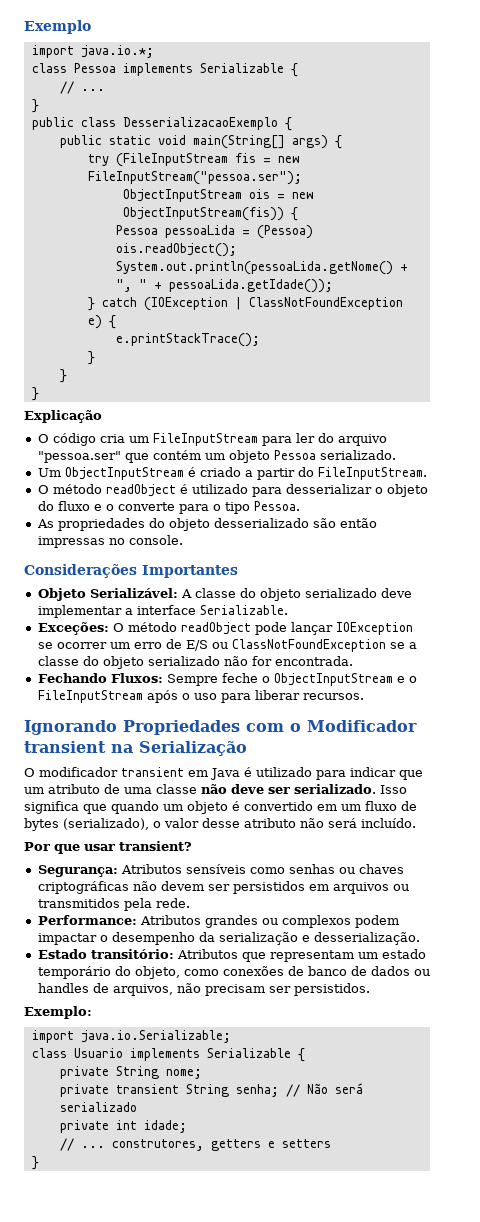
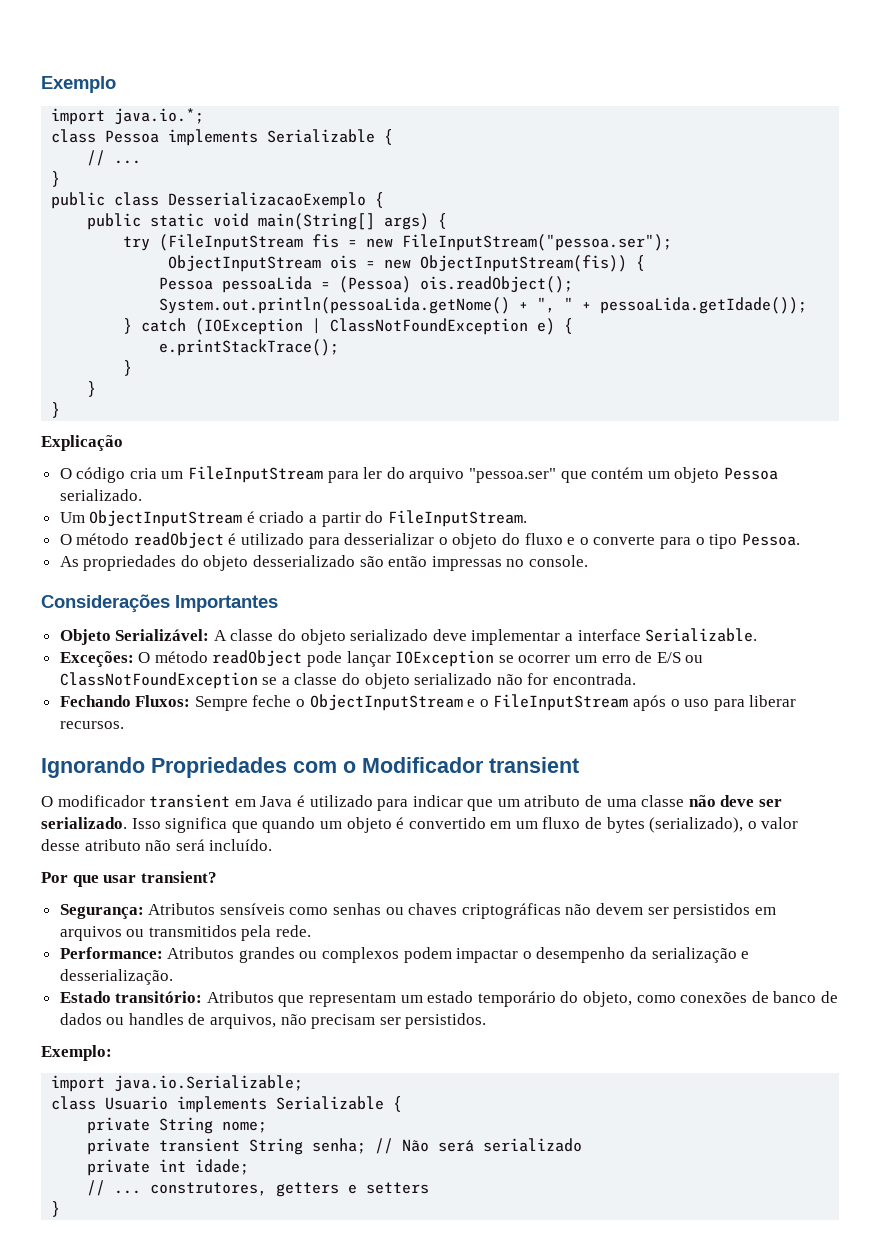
[111,741,247,756] na Serialização -> (579, 765) none

